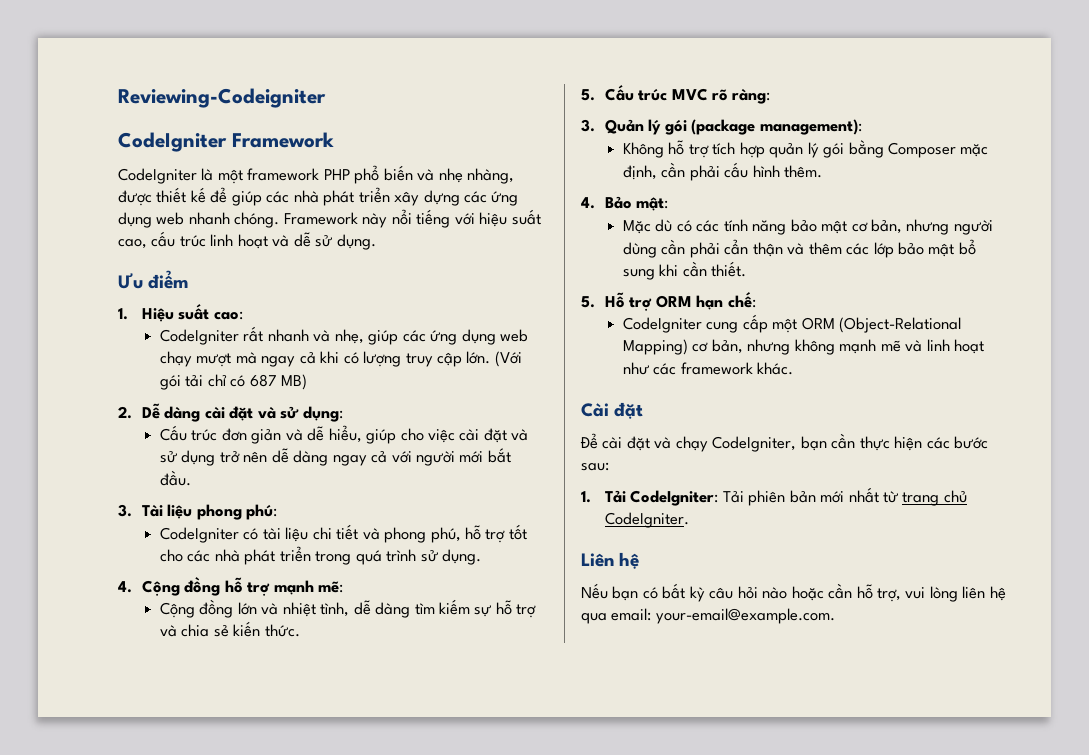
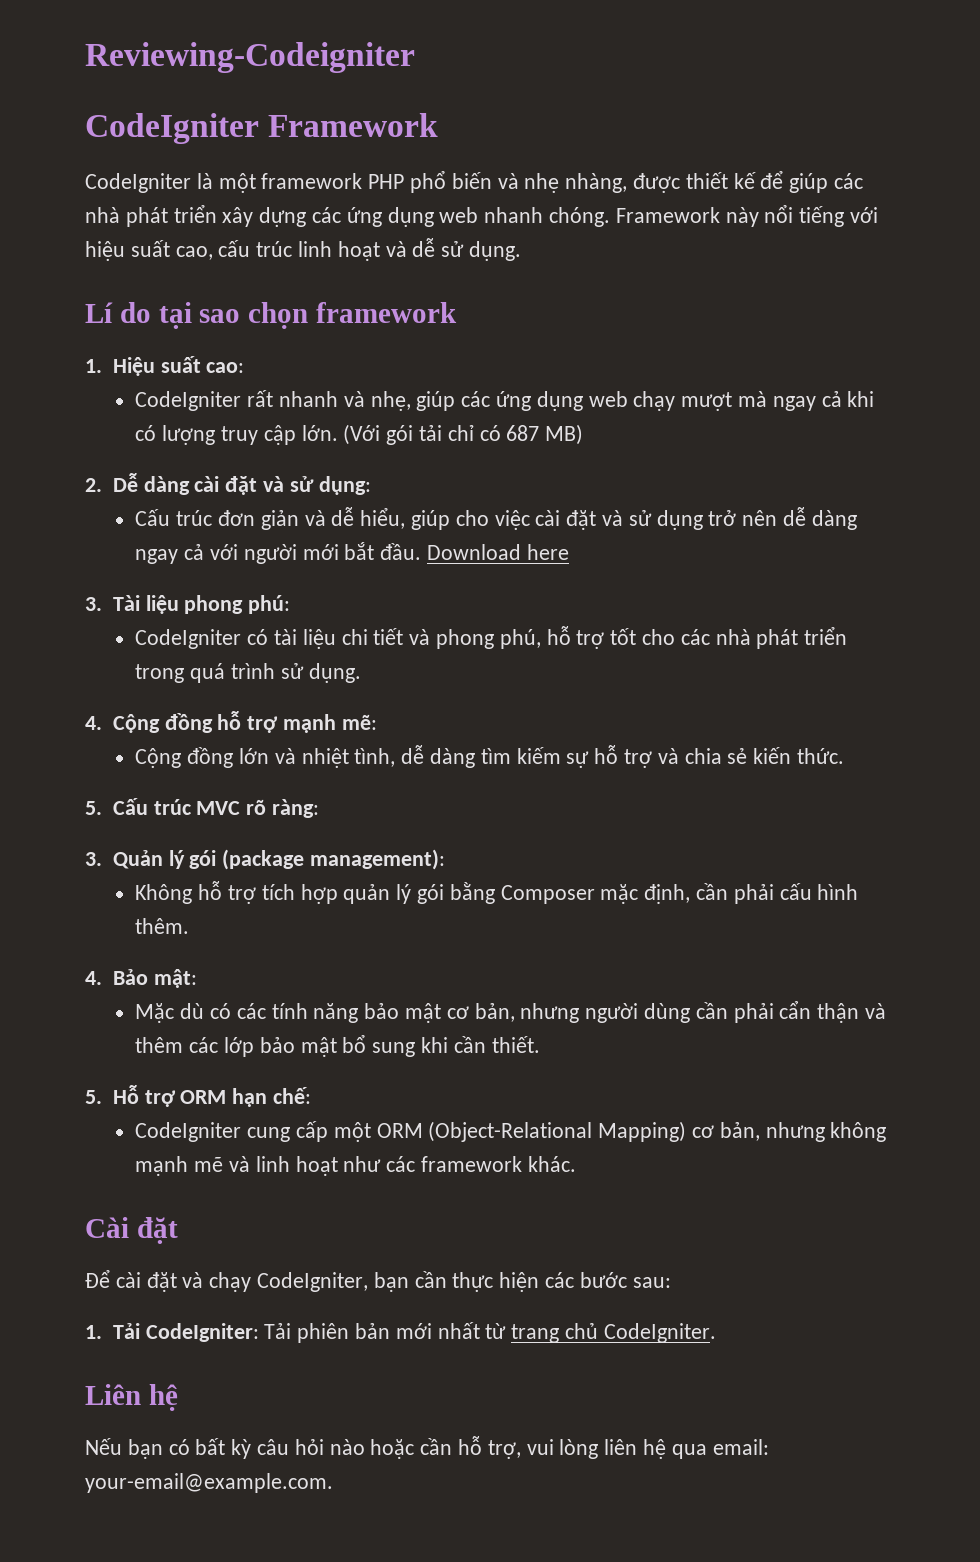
[118,270,189,289] Ưu điểm -> [85,302,458,329] Lí do tại sao chọn framework
(191, 478) none -> [426,544,569,560] Download here

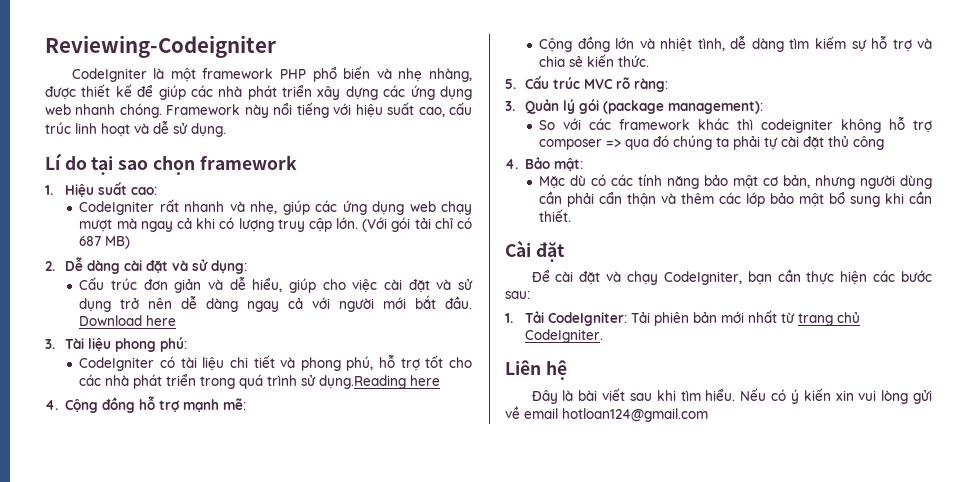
[85,113,439,144] // CodeIgniter Framework -> (276, 46) none
[308,663,361,683] dụng. -> [319,375,441,389] dụng.Reading here
[135,881,859,904] [135,918,190,934] Không hỗ trợ tích hợp quản lý gói bằng Composer mặc định, cần phải cấu hình thêm. -> [539,116,933,133] [539,135,885,150] So với các framework khác thì codeigniter không hỗ trợ composer => qua đó chúng ta phải tự cài đặt thủ công
[85,1085,311,1107] [135,1121,887,1142] [135,1156,576,1176] // 5. Hỗ trợ ORM hạn chế: // CodeIgniter cung cấp một ORM (Object-Relational Mapping) cơ bản, nhưng không mạnh mẽ và linh hoạt như các framework khác. -> (572, 215) none
[85,1436,769,1459] [85,1473,333,1493] Nếu bạn có bất kỳ câu hỏi nào hoặc cần hỗ trợ, vui lòng liên hệ qua email: your-email@example.com. -> [531,388,933,404] [505,406,708,422] Đây là bài viết sau khi tìm hiểu. Nếu có ý kiến xin vui lòng gửi về email hotloan124@gmail.com

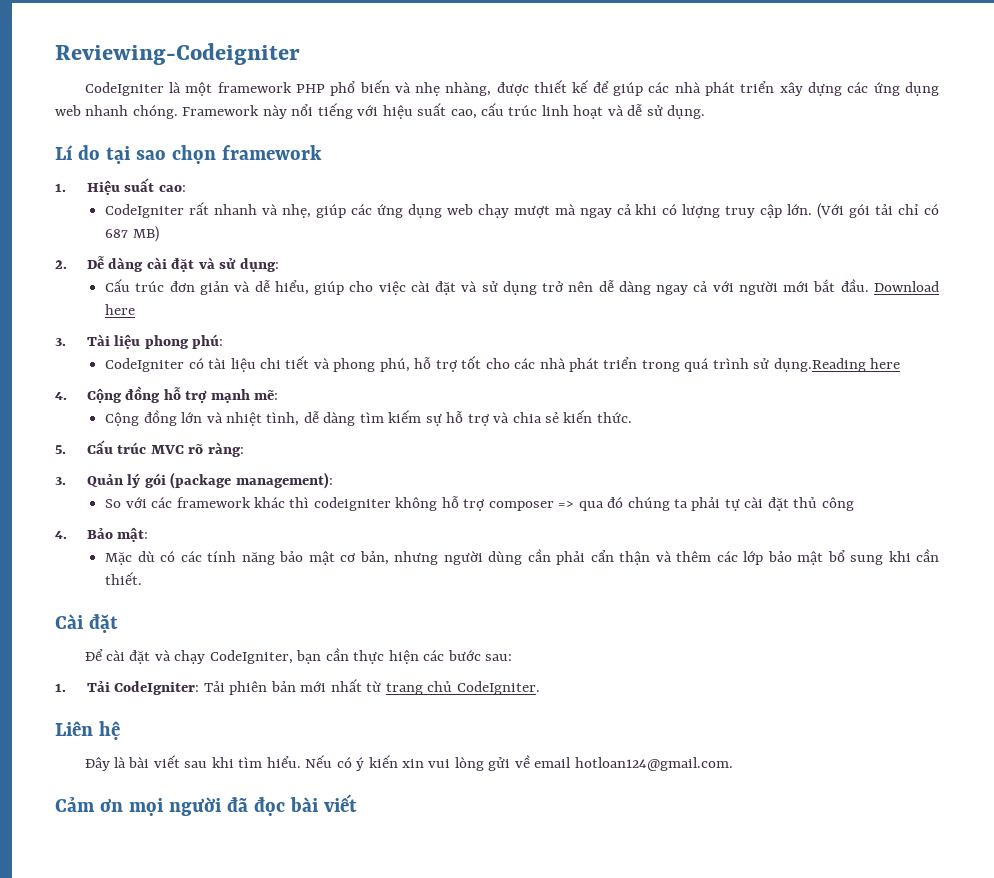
[562,408,708,422] hotloan124@gmail.com -> [574,757,733,771] [55,794,357,816] hotloan124@gmail.com. // Cảm ơn mọi người đã đọc bài viết

